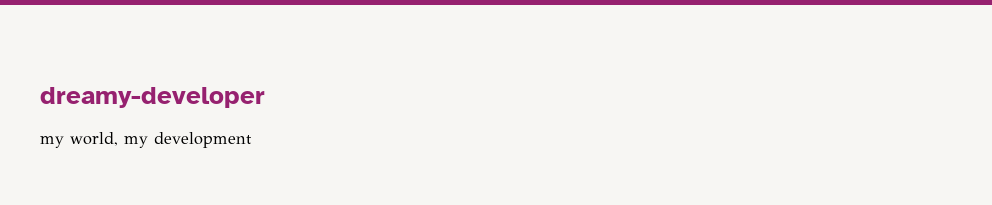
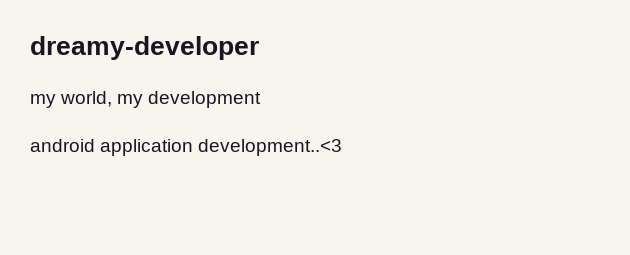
(252, 140) none -> [30,139,343,156] // android application development..<3

